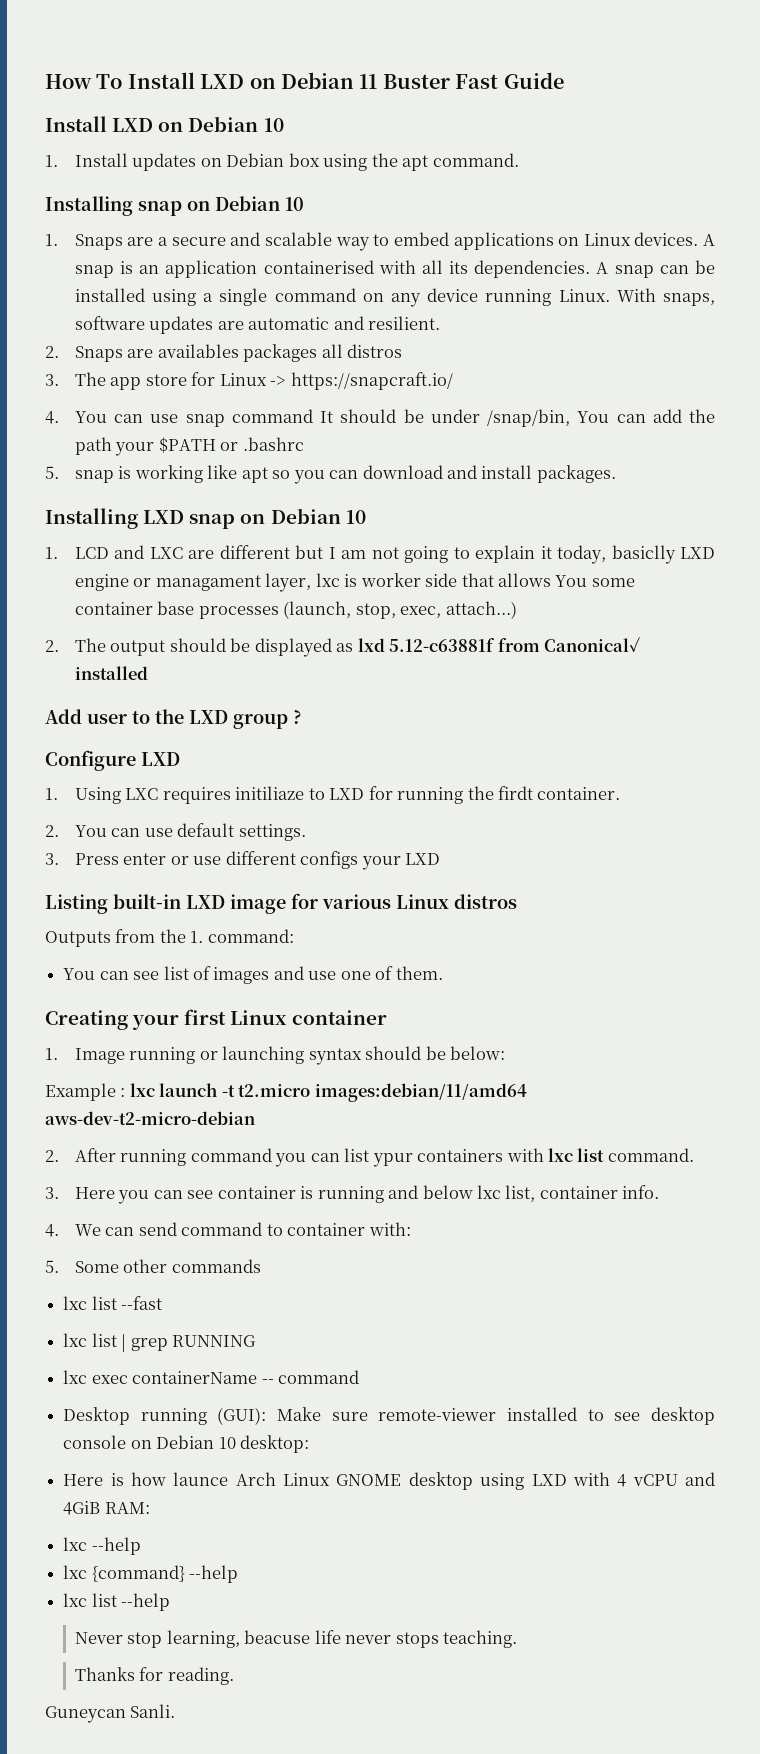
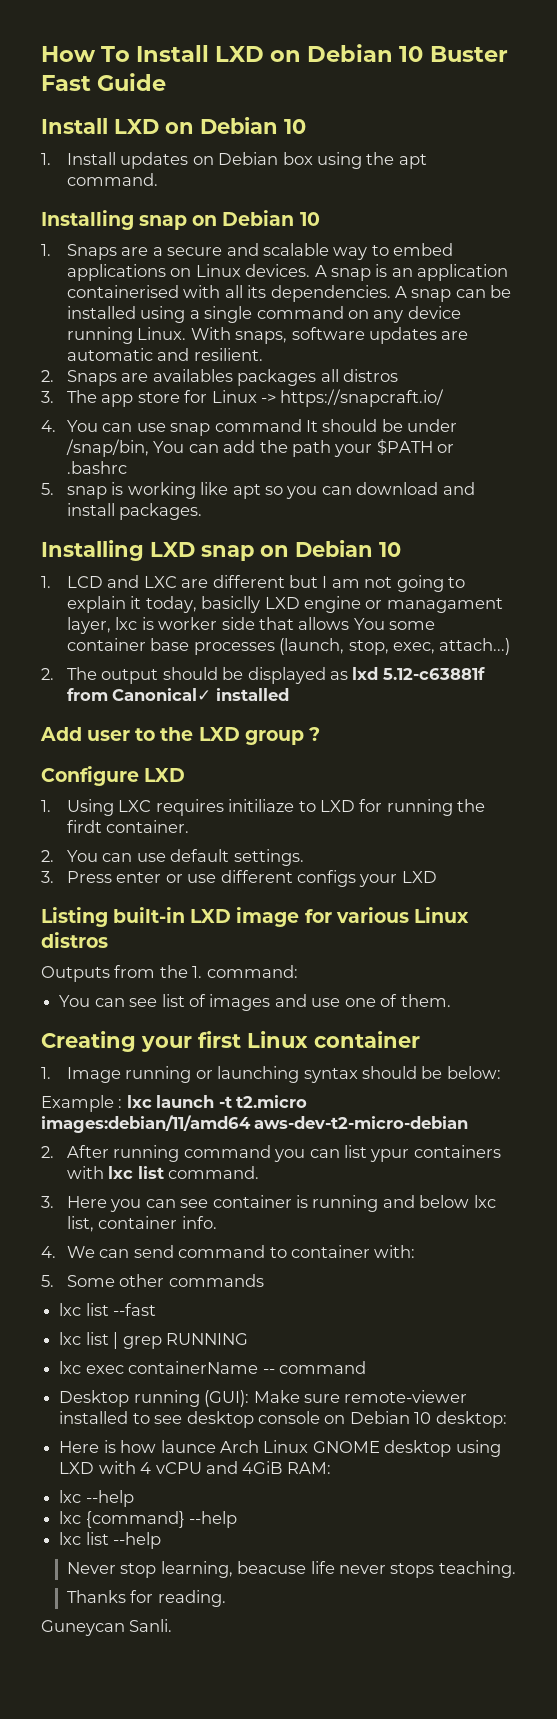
[359,74,378,89] 11 -> [399,46,424,62] 10

